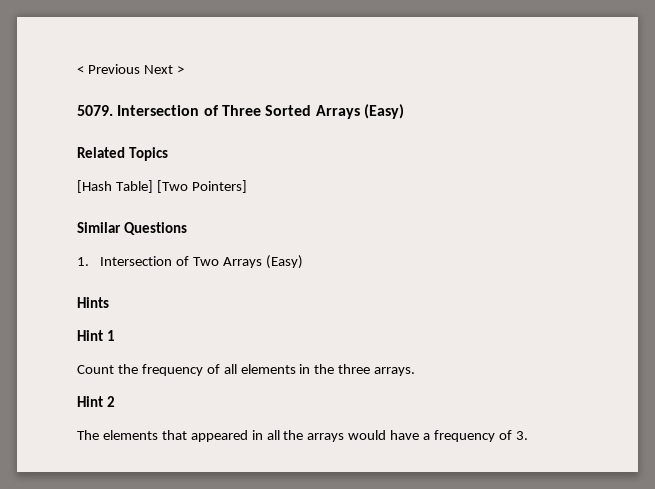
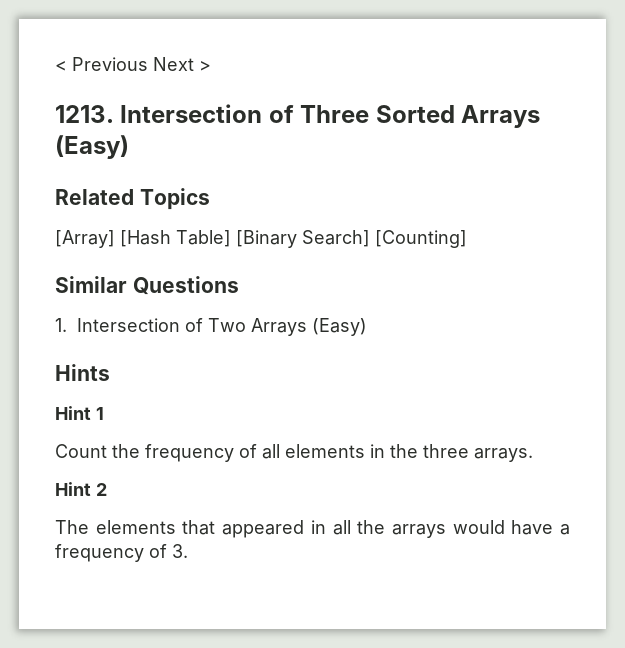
[77,105,113,116] 5079. -> [55,105,114,123] 1213.
(169, 154) none -> [55,230,115,248] [Array]
[156,180,247,193] [Two Pointers] -> [236,230,467,248] [Binary Search] [Counting]

